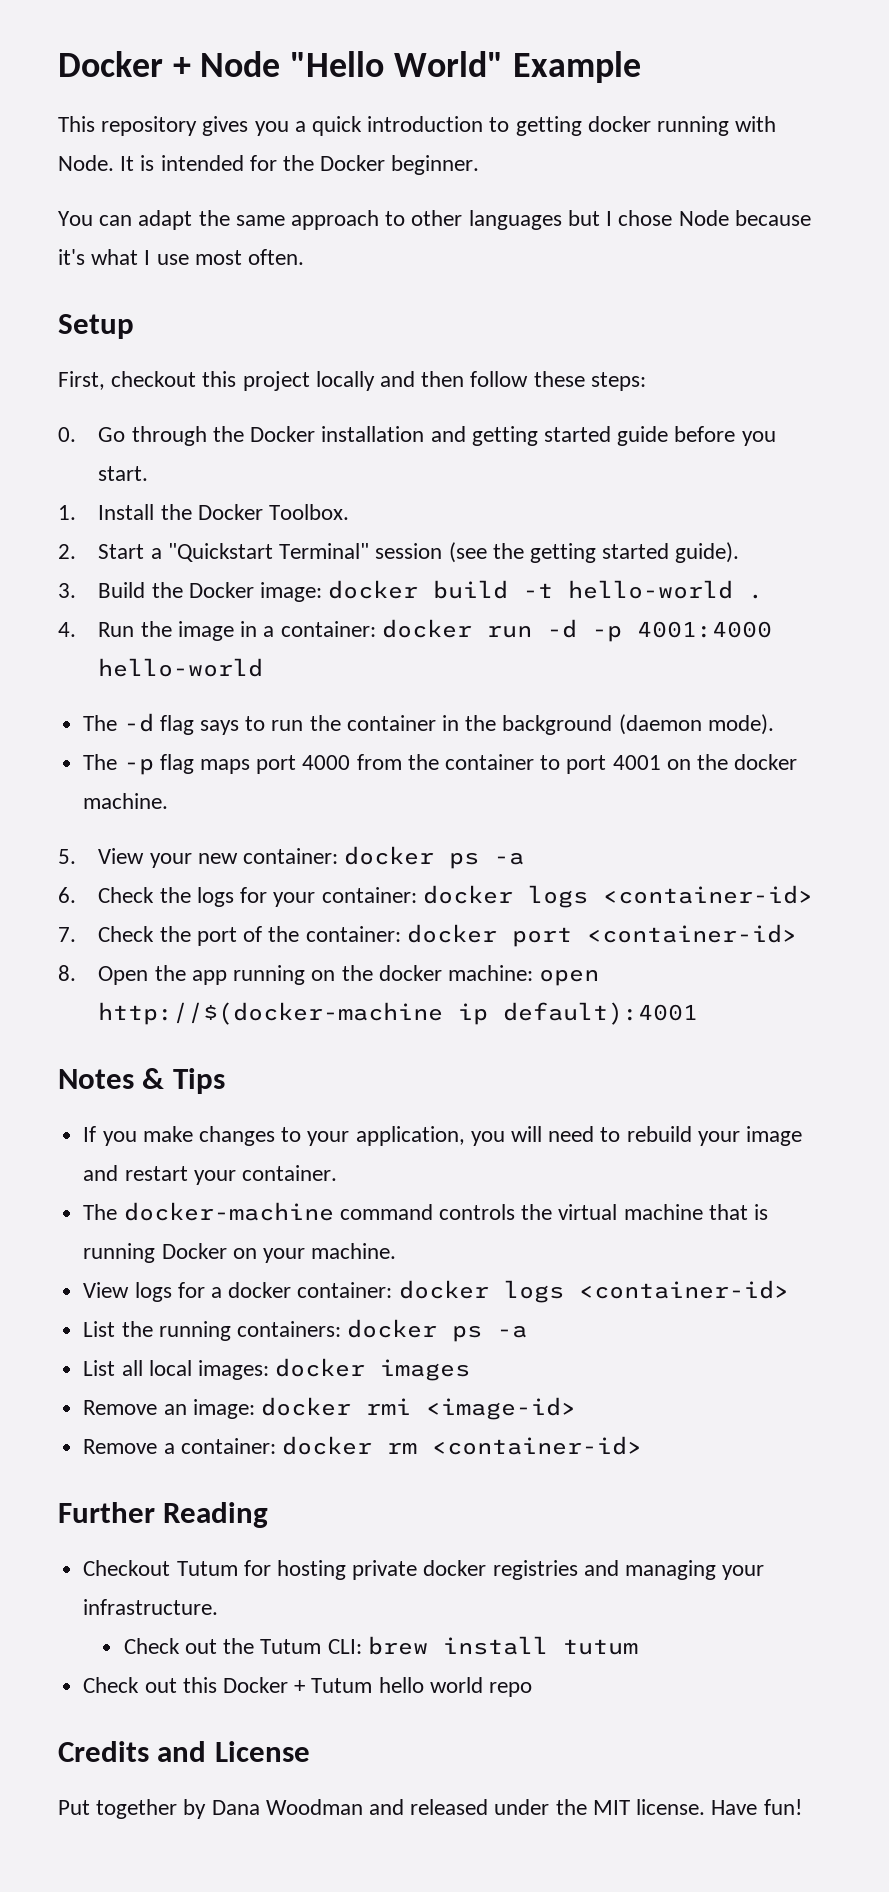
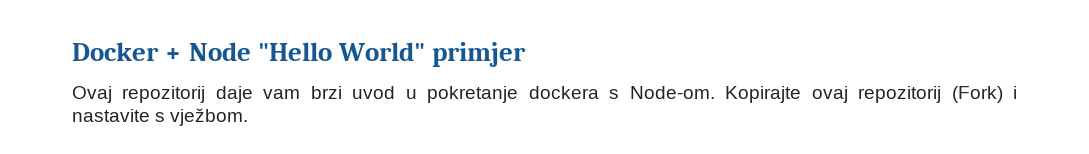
[512,51,641,83] [58,116,777,136] [58,155,480,175] [58,210,811,230] [58,249,305,265] [58,314,134,339] [58,371,646,391] [58,426,776,446] [98,466,149,481] [58,504,350,520] [58,542,740,563] [58,580,764,602] [58,619,772,642] [98,658,264,677] [83,713,774,735] [83,754,798,775] [83,793,169,809] [58,846,525,869] [58,885,813,908] [58,924,797,947] [58,965,600,986] [98,1002,699,1025] [58,1068,225,1094] [83,1126,803,1146] [83,1165,337,1185] [83,1202,768,1221] [83,1243,397,1263] [83,1280,789,1303] [83,1319,528,1342] [83,1358,471,1381] [83,1397,576,1420] [83,1436,642,1455] [58,1502,269,1528] [83,1560,765,1580] [83,1599,219,1615] [123,1636,638,1655] [83,1677,532,1697] [58,1741,310,1762] [58,1799,802,1819] Example // This repository gives you a quick introduction to getting docker running with Node. It is intended for the Docker beginner. // You can adapt the same approach to other languages but I chose Node because it's what I use most often. // Setup // First, checkout this project locally and then follow these steps: // 0. Go through the Docker installation and getting started guide before you start. // 1. Install the Docker Toolbox. // 2. Start a "Quickstart Terminal" session (see the getting started guide). // 3. Build the Docker image: docker build -t hello-world . // 4. Run the image in a container: docker run -d -p 4001:4000 hello-world // The -d flag says to run the container in the background (daemon mode). // The -p flag maps port 4000 from the container to port 4001 on the docker machine. // 5. View your new container: docker ps -a // 6. Check the logs for your container: docker logs <container-id> // 7. Check the port of the container: docker port <container-id> // 8. Open the app running on the docker machine: open http://$(docker-machine ip default):4001 // Notes & Tips // If you make changes to your application, you will need to rebuild your image and restart your container. // The docker-machine command controls the virtual machine that is running Docker on your machine. // View logs for a docker container: docker logs <container-id> // List the running containers: docker ps -a // List all local images: docker images // Remove an image: docker rmi <image-id> // Remove a container: docker rm <container-id> // Further Reading // Checkout Tutum for hosting private docker registries and managing your infrastructure. // Check out the Tutum CLI: brew install tutum // Check out this Docker + Tutum hello world repo // Credits and License // Put together by Dana Woodman and released under the MIT license. Have fun! -> [432,42,527,67] [72,86,1018,103] [72,108,249,126] primjer // Ovaj repozitorij daje vam brzi uvod u pokretanje dockera s Node-om. Kopirajte ovaj repozitorij (Fork) i nastavite s vježbom.

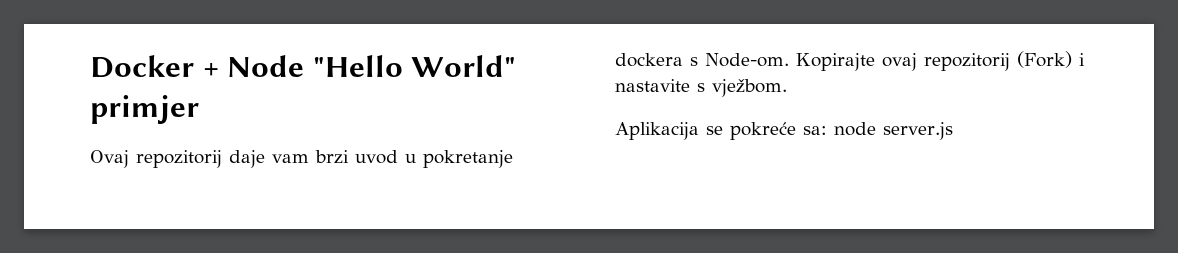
(249, 117) none -> [615,122,953,140] // Aplikacija se pokreće sa: node server.js

